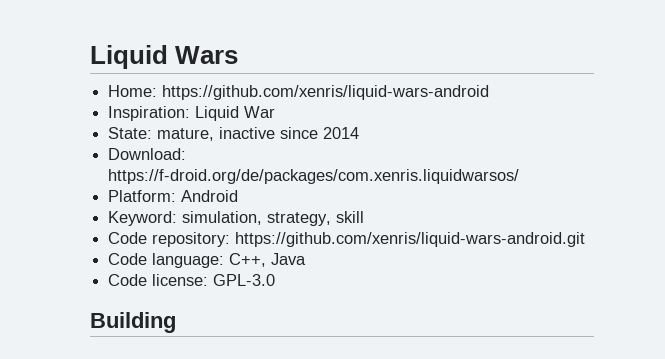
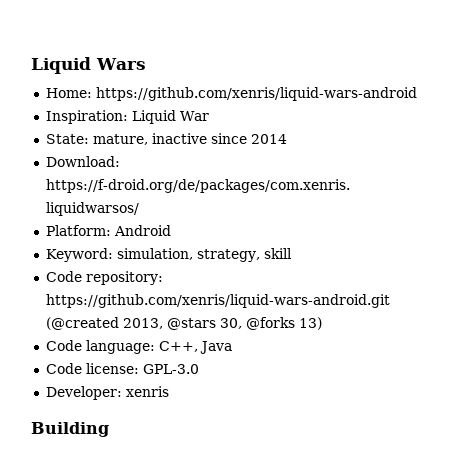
(586, 239) none -> [45,317,322,330] (@created 2013, @stars 30, @forks 13)
(276, 280) none -> [45,386,169,400] // Developer: xenris

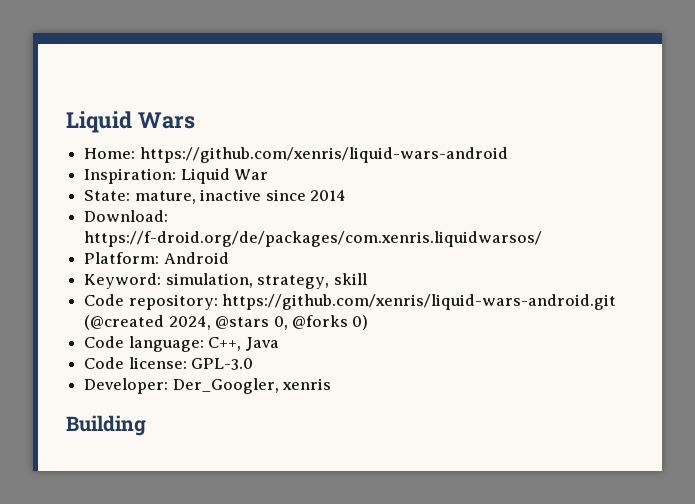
[122,317,322,330] 2013, @stars 30, @forks 13) -> [168,315,369,330] 2024, @stars 0, @forks 0)
(122, 393) none -> [172,378,279,394] Der_Googler,

